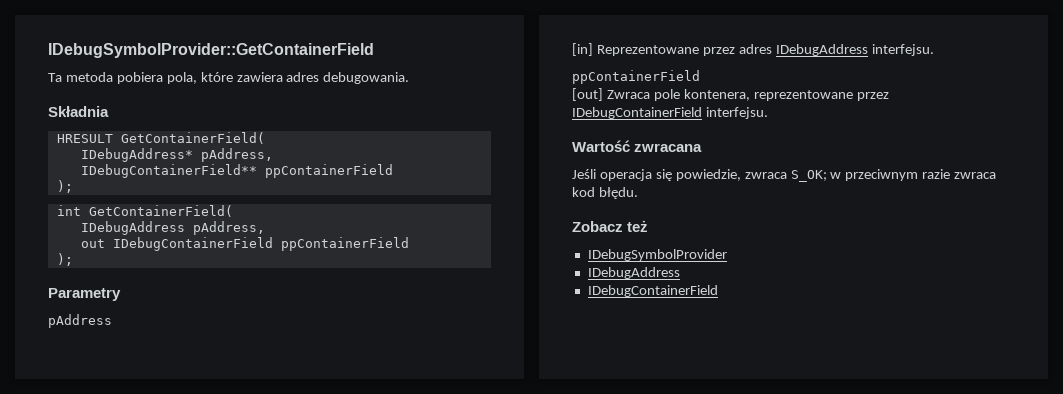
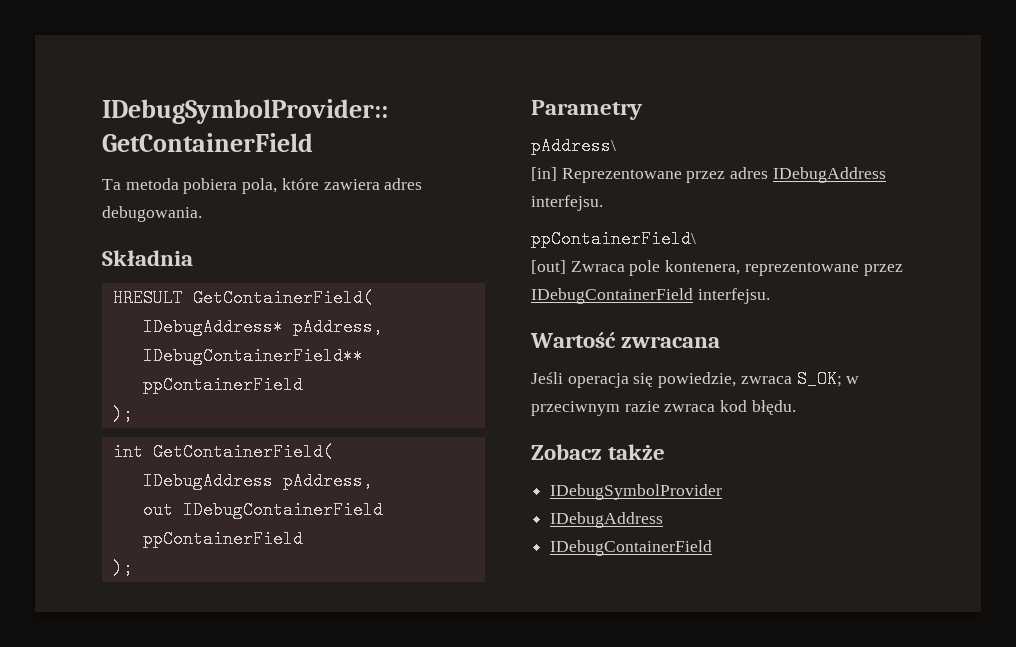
[48,314,112,328] pAddress -> [531,137,616,155] pAddress\
[572,70,700,84] ppContainerField -> [531,230,696,248] ppContainerField\
[627,220,649,232] też -> [608,444,666,460] także

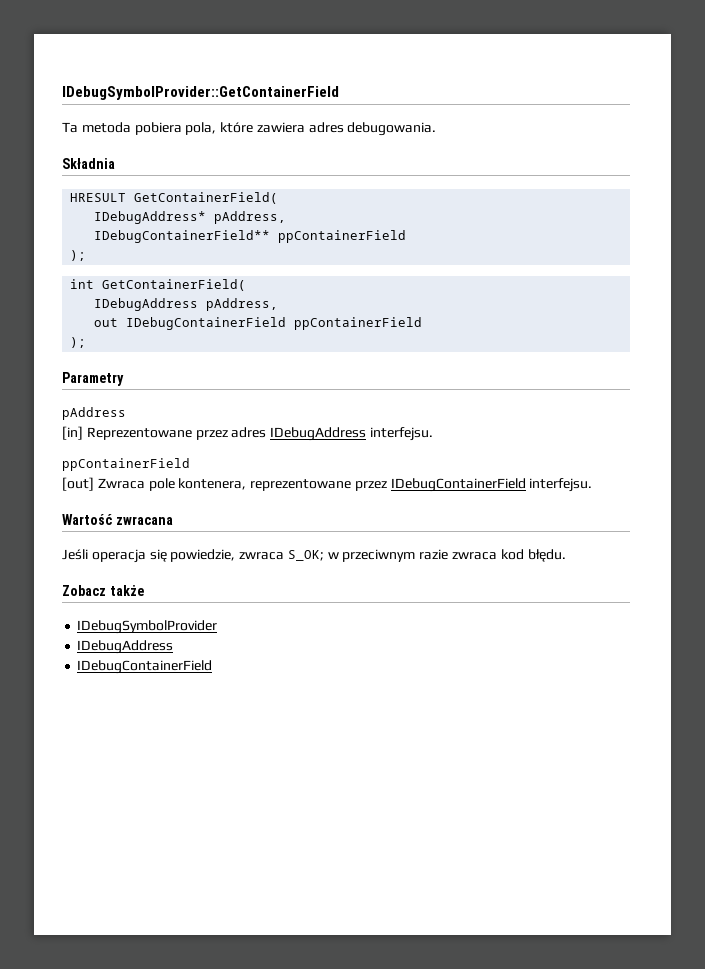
[531,137,616,155] pAddress\ -> [62,407,126,420] pAddress
[531,230,696,248] ppContainerField\ -> [62,458,190,471] ppContainerField

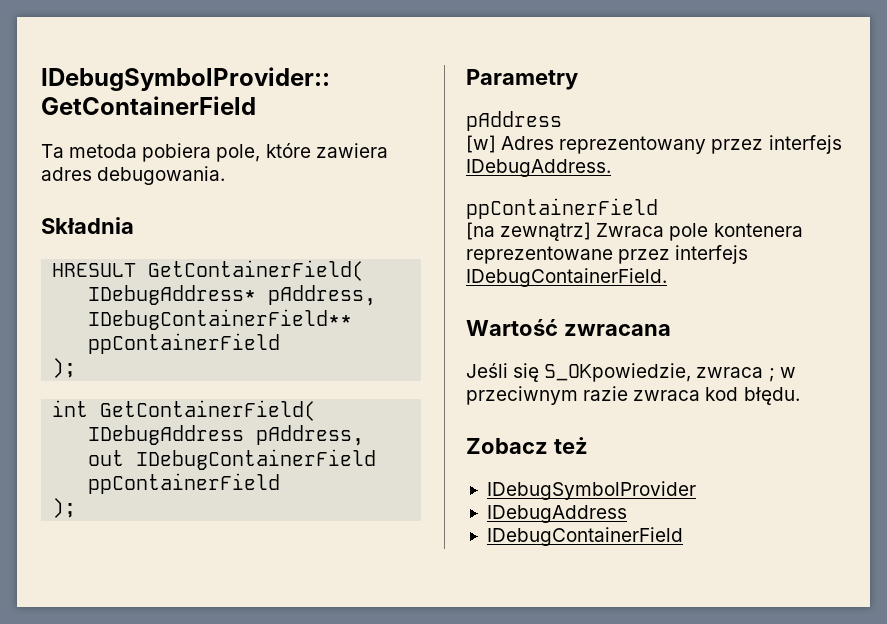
[185,122,217,135] pola, -> [216,144,261,162] pole,
[62,426,433,441] [62,458,190,471] [62,477,94,491] [in] Reprezentowane przez adres IDebugAddress interfejsu. // ppContainerField // [out] -> [466,135,842,154] [466,159,611,177] [466,198,658,219] [466,222,592,241] [w] Adres reprezentowany przez interfejs IDebugAddress. // ppContainerField // [na zewnątrz]
[178,478,247,490] kontenera, -> [713,223,803,237] kontenera
[390,478,593,492] IDebugContainerField interfejsu. -> [675,245,749,264] [466,268,667,287] interfejs IDebugContainerField.
[91,549,324,563] operacja się powiedzie, zwraca S_OK; -> [513,363,775,382] się S_OKpowiedzie, zwraca ;
[109,585,144,596] także -> [553,437,588,454] też

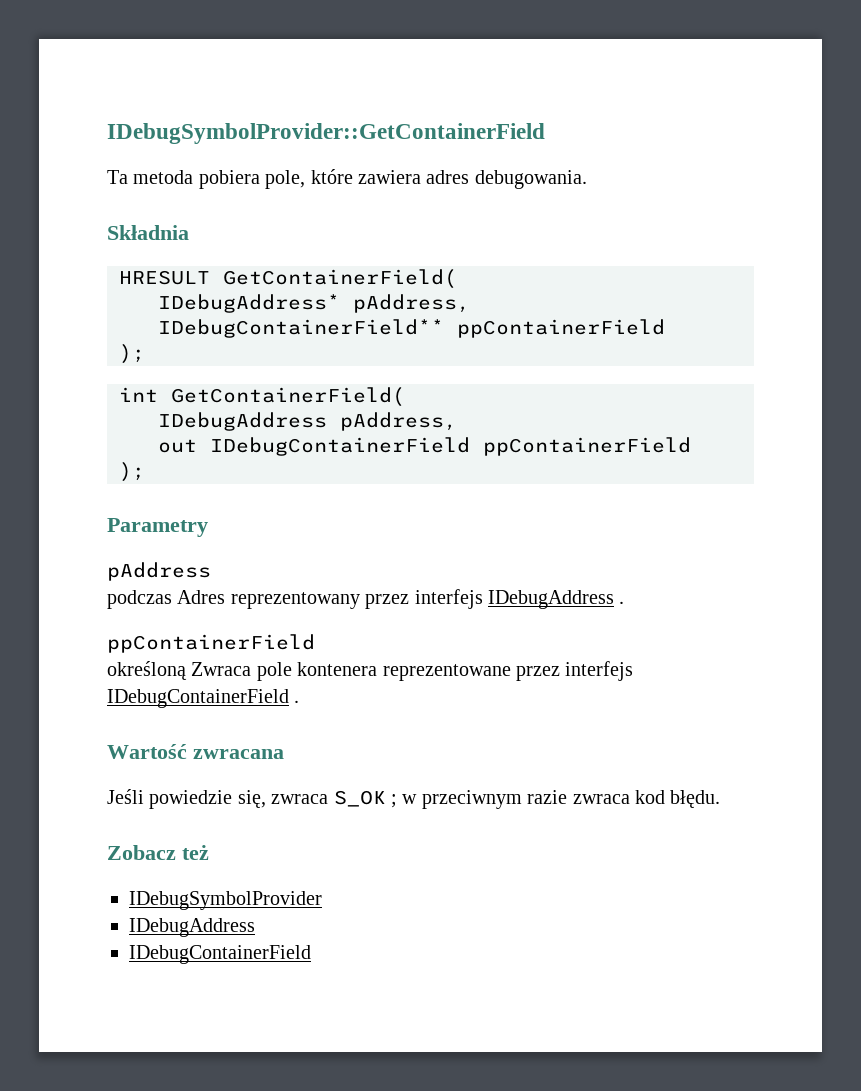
[466,135,496,153] [w] -> [107,590,172,609] podczas
[466,159,611,177] [466,198,658,219] [466,222,592,241] IDebugAddress. // ppContainerField // [na zewnątrz] -> [487,590,625,609] [107,634,315,653] [107,661,187,680] IDebugAddress . // ppContainerField // określoną
[466,268,667,287] IDebugContainerField. -> [107,689,300,708] IDebugContainerField .
[513,363,764,382] się S_OKpowiedzie, zwraca -> [149,790,386,809] powiedzie się, zwraca S_OK

